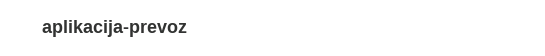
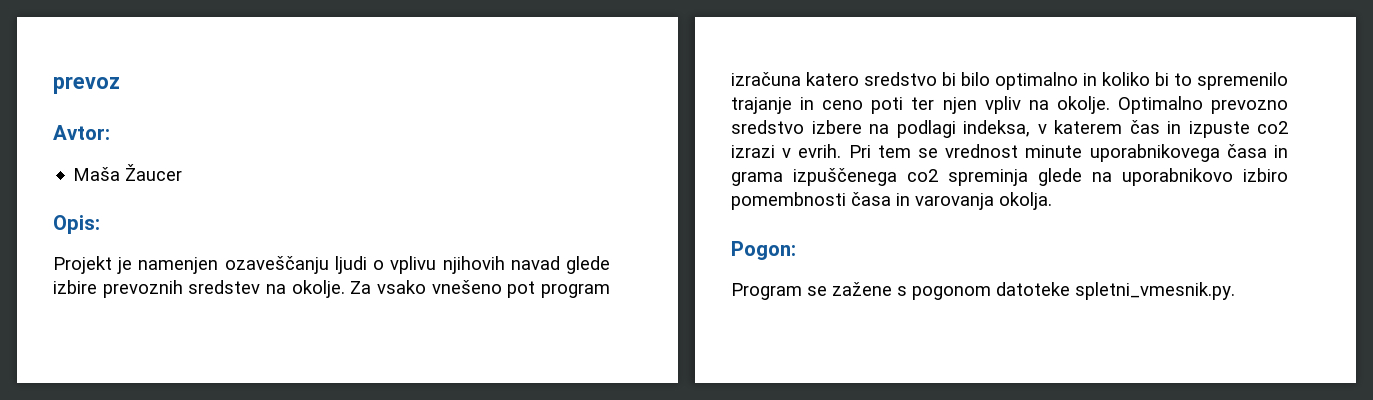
[42,20,187,37] aplikacija-prevoz -> [53,76,120,94] [53,125,110,140] [73,164,183,181] [53,215,100,234] [53,256,610,274] [53,280,610,298] [731,72,1288,90] [731,96,1288,114] [731,120,1288,138] [731,144,1288,162] [731,168,1288,186] [731,192,1052,210] [731,241,796,260] [731,282,1235,300] prevoz // Avtor: // Maša Žaucer // Opis: // Projekt je namenjen ozaveščanju ljudi o vplivu njihovih navad glede izbire prevoznih sredstev na okolje. Za vsako vnešeno pot program izračuna katero sredstvo bi bilo optimalno in koliko bi to spremenilo trajanje in ceno poti ter njen vpliv na okolje. Optimalno prevozno sredstvo izbere na podlagi indeksa, v katerem čas in izpuste co2 izrazi v evrih. Pri tem se vrednost minute uporabnikovega časa in grama izpuščenega co2 spreminja glede na uporabnikovo izbiro pomembnosti časa in varovanja okolja. // Pogon: // Program se zažene s pogonom datoteke spletni_vmesnik.py.

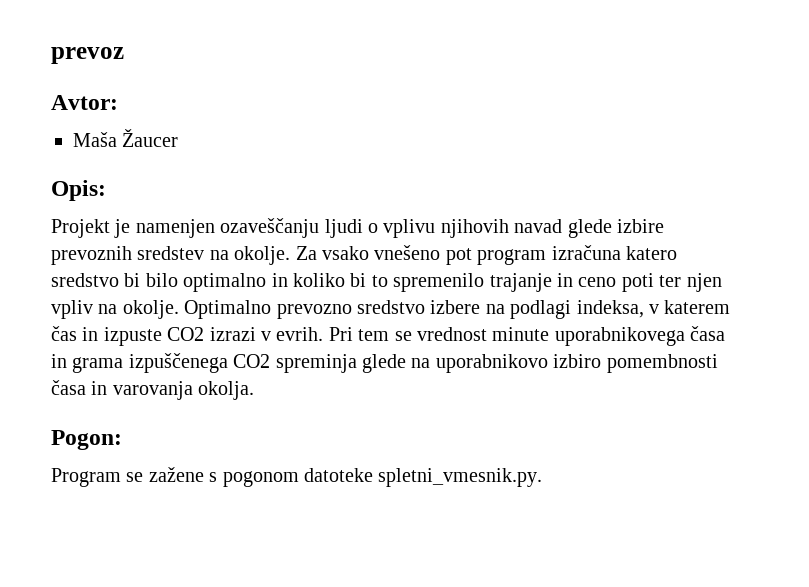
[1257,121,1288,134] co2 -> [167,327,205,341] CO2
[907,169,938,182] co2 -> [233,354,271,368] CO2

